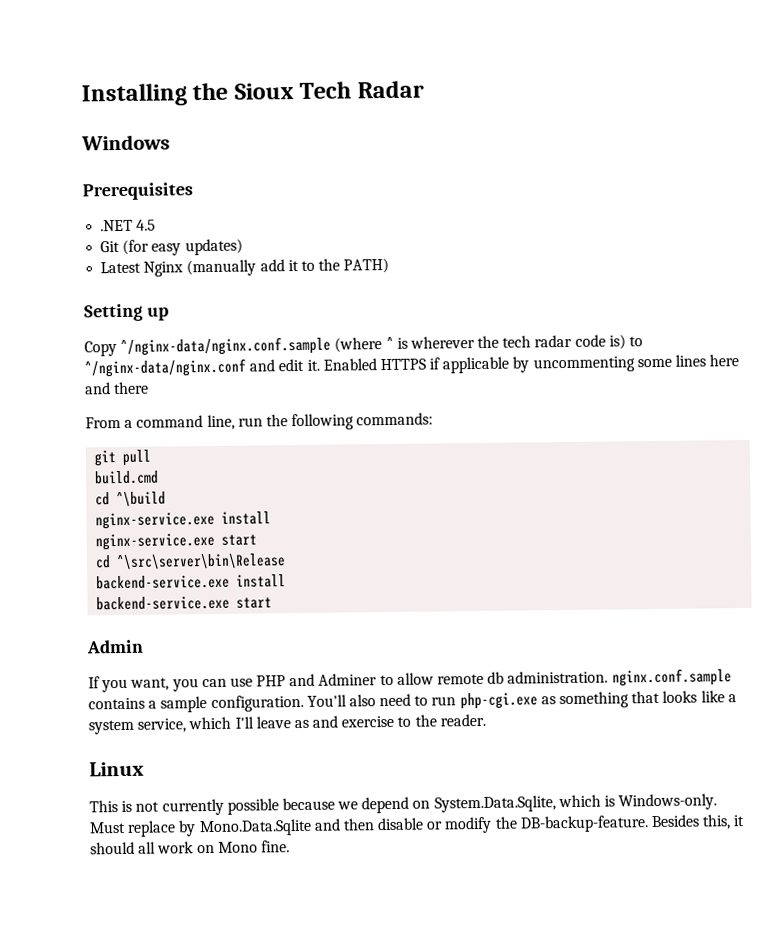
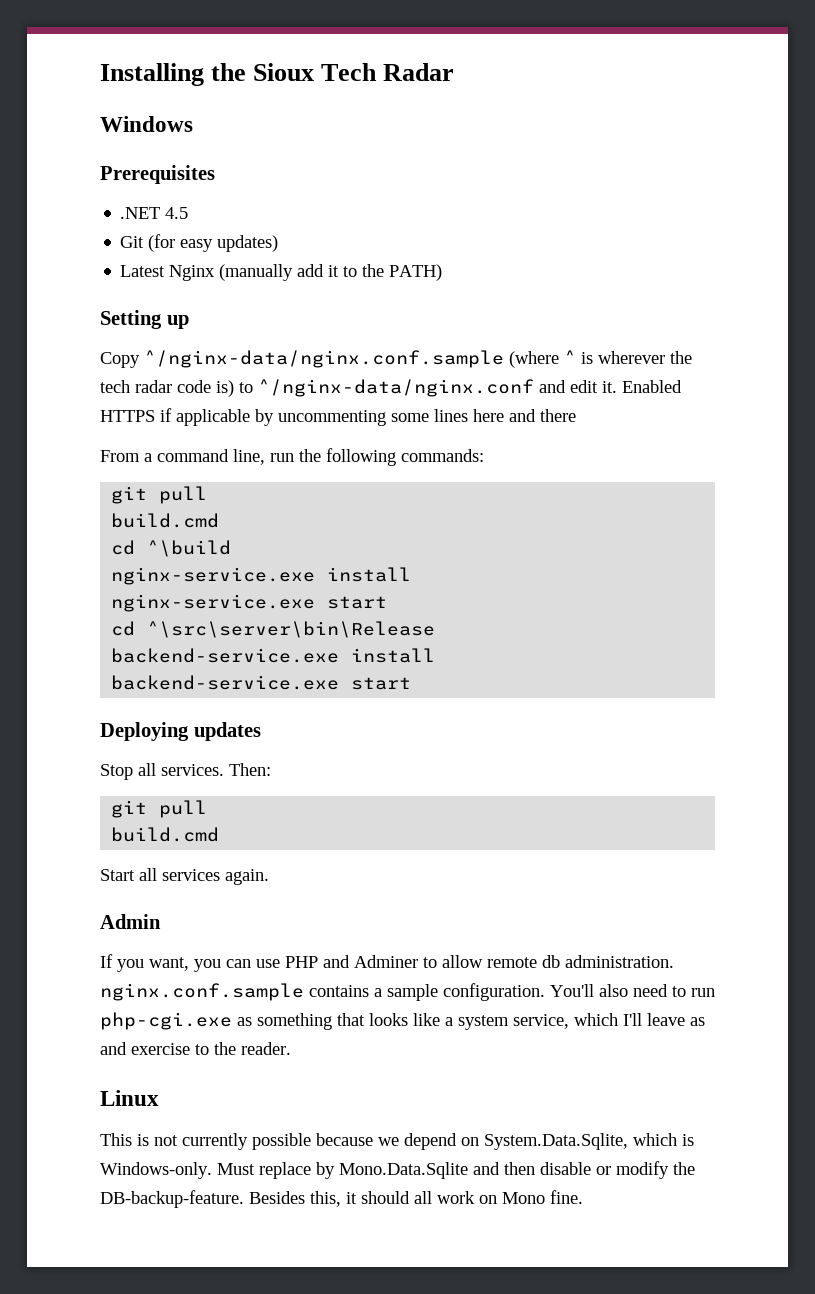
(273, 603) none -> [100,722,261,741] [100,763,271,780] [111,800,208,818] [111,827,220,842] [100,868,269,885] // Deploying updates // Stop all services. Then: // git pull // build.cmd // Start all services again.

